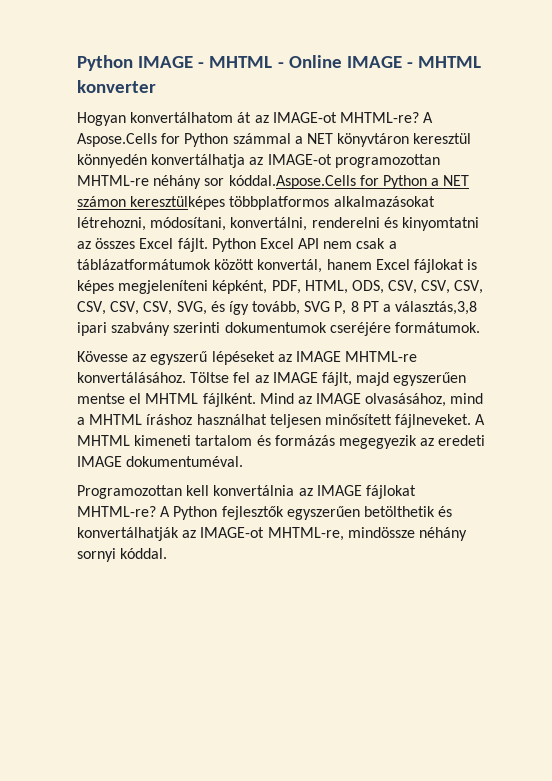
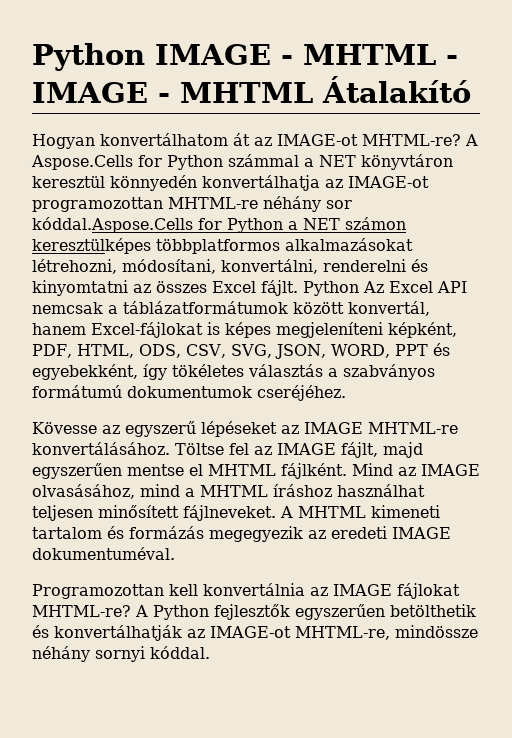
[288,55,482,68] [77,80,156,93] Online IMAGE - MHTML konverter -> [32,76,471,103] IMAGE - MHTML Átalakító
(256, 245) none -> [363,281,384,293] Az
[323,238,386,249] nem csak -> [32,302,103,314] nemcsak
[375,259,464,273] Excel fájlokat -> [91,322,203,338] Excel-fájlokat
[421,280,484,294] [77,301,478,315] [77,322,480,336] CSV, CSV, CSV, CSV, CSV, SVG, és így tovább, SVG P, 8 PT a választás,3,8 ipari szabvány szerinti dokumentumok cseréjére formátumok. -> [230,343,450,359] [32,364,435,380] [32,385,346,401] SVG, JSON, WORD, PPT és egyebekként, így tökéletes választás a szabványos formátumú dokumentumok cseréjéhez.

